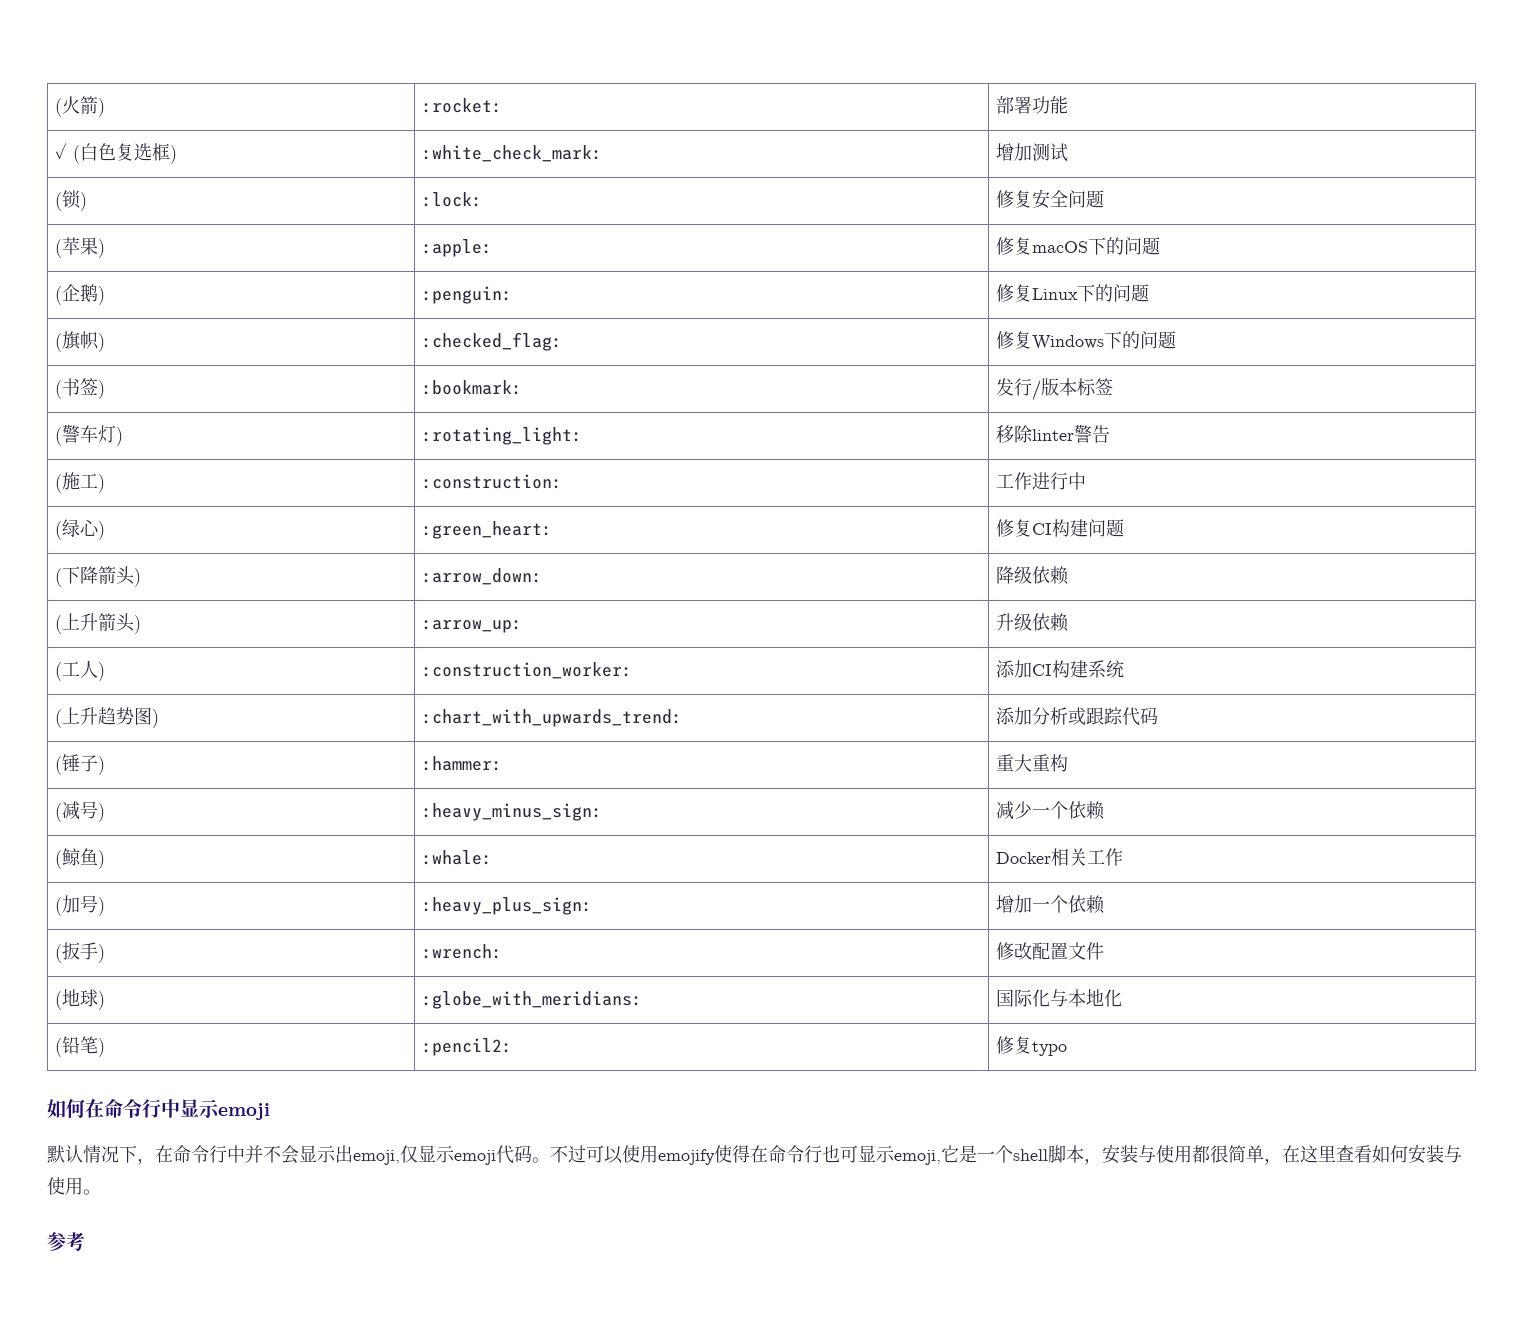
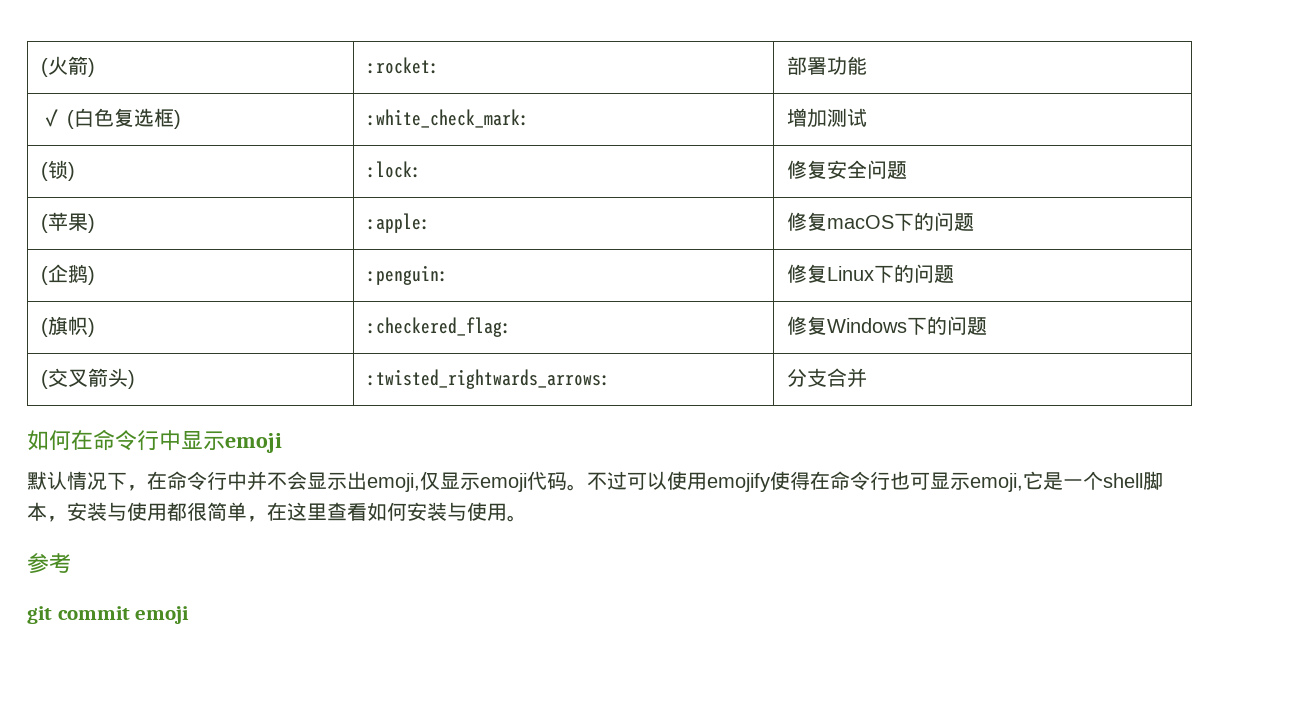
[422,332,563,351] :checked_flag: -> [366,317,511,337] :checkered_flag:
[62,378,106,399] [422,380,523,395] [996,378,1114,401] [55,424,124,446] [422,427,583,445] [996,424,1111,443] [55,472,106,493] [422,474,563,489] [996,472,1087,490] [55,519,106,540] [422,521,553,539] [996,519,1125,537] [55,566,142,587] [422,568,543,585] [996,566,1070,585] [55,613,142,634] [422,620,523,633] [996,613,1070,632] [55,660,106,681] [422,662,633,679] [996,660,1125,678] [55,707,160,728] [422,709,683,727] [996,707,1159,726] [55,754,106,775] [422,756,503,771] [996,754,1069,772] [55,801,106,822] [422,803,603,821] [996,801,1106,820] [55,848,106,869] [422,850,493,865] [996,848,1124,866] [55,895,106,916] [422,897,593,915] [996,895,1106,914] [55,942,106,963] [422,944,503,959] [996,942,1105,960] [55,989,106,1010] [422,991,643,1009] [996,989,1123,1007] [55,1036,106,1057] [422,1038,513,1056] [996,1036,1068,1056] 书签) | :bookmark: | 发行/版本标签 // (警车灯) | :rotating_light: | 移除linter警告 // (施工) | :construction: | 工作进行中 // (绿心) | :green_heart: | 修复CI构建问题 // (下降箭头) | :arrow_down: | 降级依赖 // (上升箭头) | :arrow_up: | 升级依赖 // (工人) | :construction_worker: | 添加CI构建系统 // (上升趋势图) | :chart_with_upwards_trend: | 添加分析或跟踪代码 // (锤子) | :hammer: | 重大重构 // (减号) | :heavy_minus_sign: | 减少一个依赖 // (鲸鱼) | :whale: | Docker相关工作 // (加号) | :heavy_plus_sign: | 增加一个依赖 // (扳手) | :wrench: | 修改配置文件 // (地球) | :globe_with_meridians: | 国际化与本地化 // (铅笔) | :pencil2: | 修复typo -> [47,368,135,389] [366,369,610,389] [786,368,867,388] 交叉箭头) | :twisted_rightwards_arrows: | 分支合并
(85, 1241) none -> [27,606,190,624] // git commit emoji

